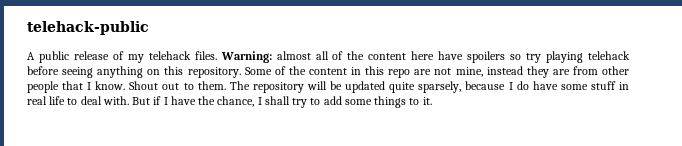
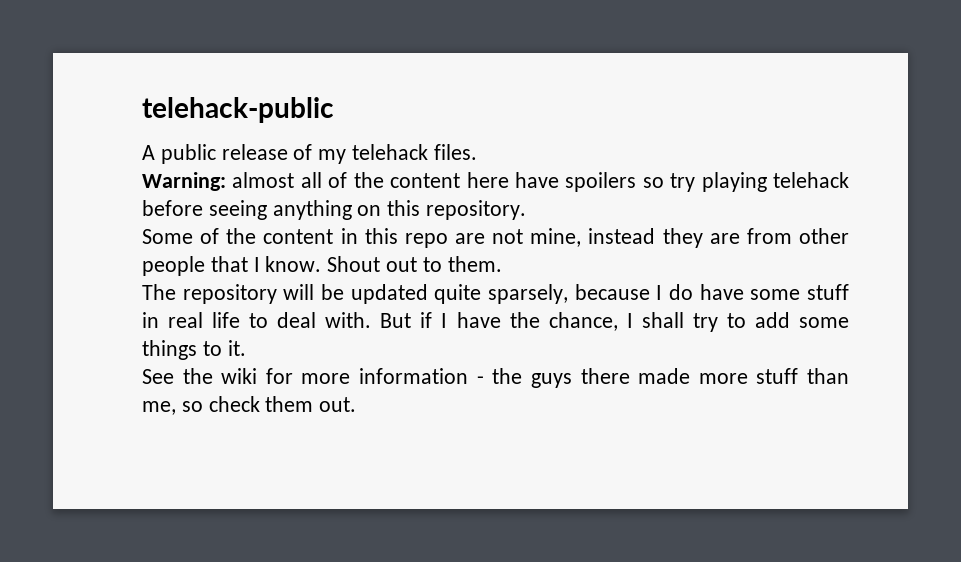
(217, 55) none -> (477, 152) //
(241, 72) none -> (527, 210) //
(226, 85) none -> (502, 264) //
(432, 101) none -> [142,368,850,388] [142,396,357,415] // See the wiki for more information - the guys there made more stuff than me, so check them out.

